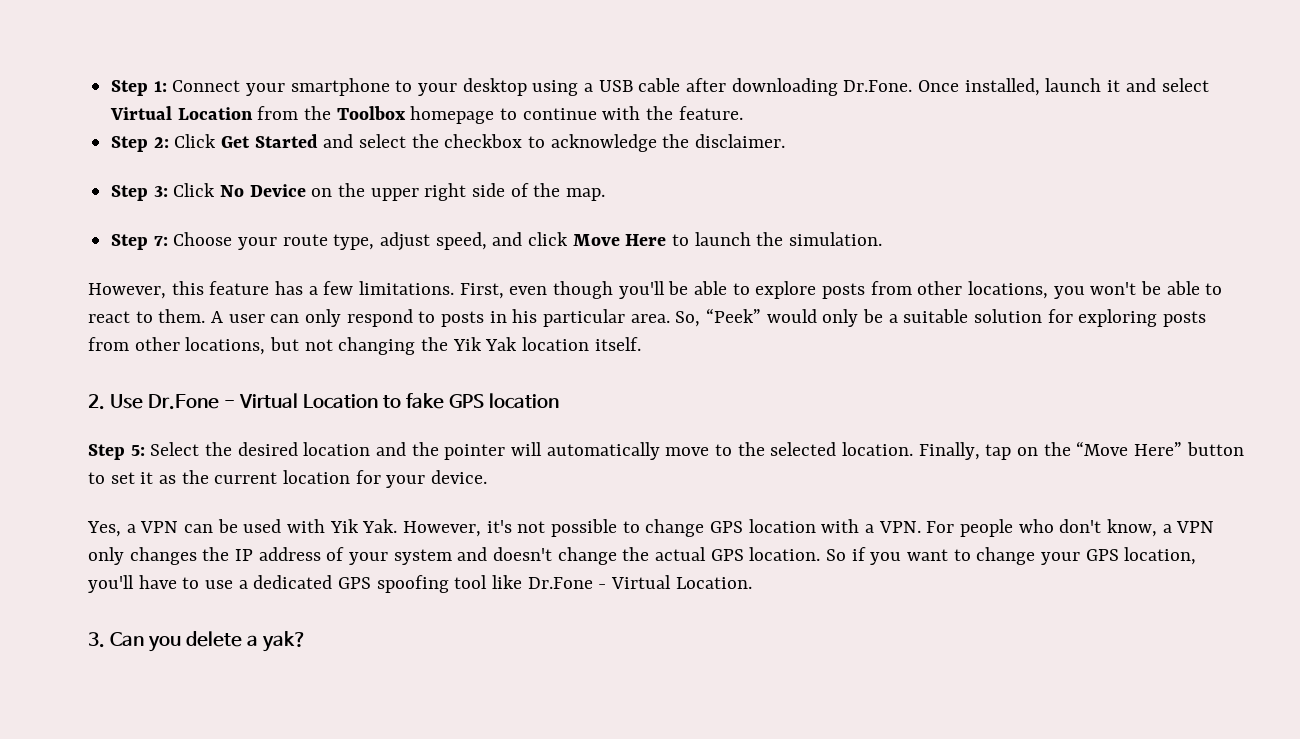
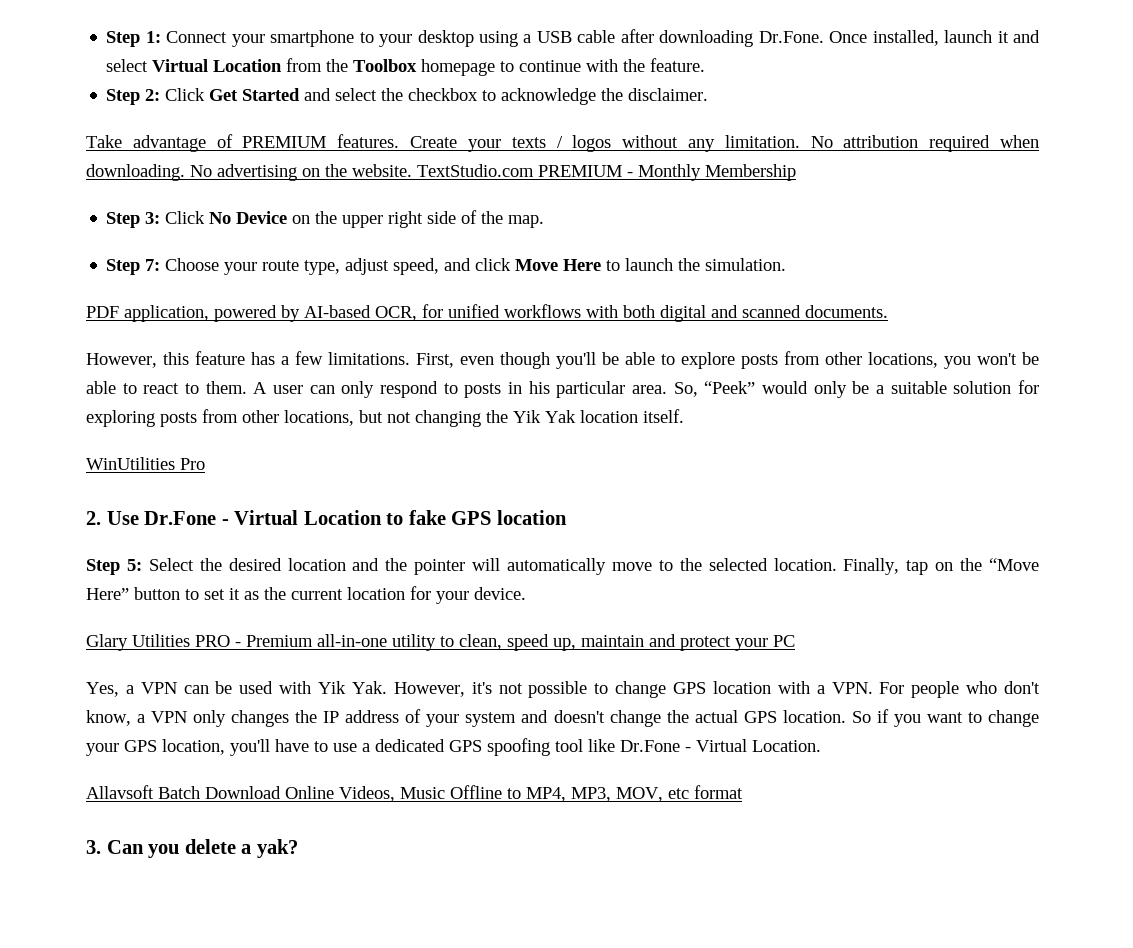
(786, 141) none -> [86,134,1039,152] [86,164,796,181] // Take advantage of PREMIUM features. Create your texts / logos without any limitation. No attribution required when downloading. No advertising on the website. TextStudio.com PREMIUM - Monthly Membership
(883, 239) none -> [86,304,888,322] // PDF application, powered by AI-based OCR, for unified workflows with both digital and scanned documents.
(641, 344) none -> [86,457,205,470] // WinUtilities Pro
(488, 477) none -> [86,634,795,651] // Glary Utilities PRO - Premium all-in-one utility to clean, speed up, maintain and protect your PC
(752, 583) none -> [86,785,743,802] // Allavsoft Batch Download Online Videos, Music Offline to MP4, MP3, MOV, etc format

